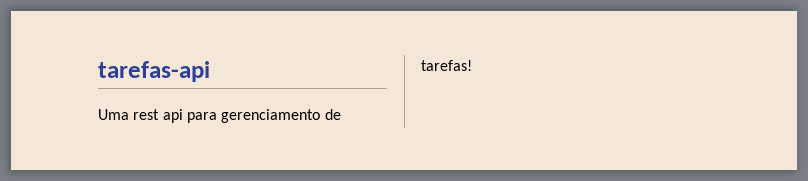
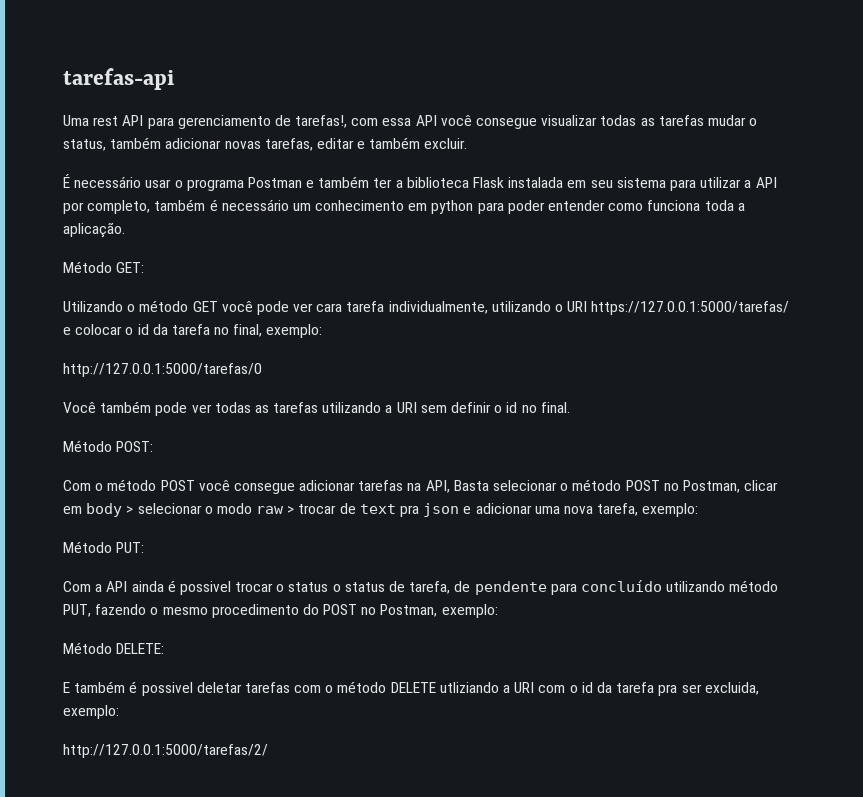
[162,109,183,123] api -> [122,115,144,126] API
[421,60,472,71] tarefas! -> [295,115,758,129] [63,137,468,151] [63,174,777,191] [63,199,745,214] [63,222,125,238] [63,261,145,273] [63,300,790,315] [63,324,323,338] [63,363,262,377] [63,401,570,416] [63,440,154,452] [63,479,779,494] [63,503,699,517] [63,541,145,553] [63,580,779,595] [63,604,498,618] [63,642,165,654] [63,681,759,696] [63,705,119,719] [63,744,268,758] tarefas!, com essa API você consegue visualizar todas as tarefas mudar o status, também adicionar novas tarefas, editar e também excluir. // É necessário usar o programa Postman e também ter a biblioteca Flask instalada em seu sistema para utilizar a API por completo, também é necessário um conhecimento em python para poder entender como funciona toda a aplicação. // Método GET: // Utilizando o método GET você pode ver cara tarefa individualmente, utilizando o URI https://127.0.0.1:5000/tarefas/ e colocar o id da tarefa no final, exemplo: // http://127.0.0.1:5000/tarefas/0 // Você também pode ver todas as tarefas utilizando a URI sem definir o id no final. // Método POST: // Com o método POST você consegue adicionar tarefas na API, Basta selecionar o método POST no Postman, clicar em body > selecionar o modo raw > trocar de text pra json e adicionar uma nova tarefa, exemplo: // Método PUT: // Com a API ainda é possivel trocar o status o status de tarefa, de pendente para concluído utilizando método PUT, fazendo o mesmo procedimento do POST no Postman, exemplo: // Método DELETE: // E também é possivel deletar tarefas com o método DELETE utliziando a URI com o id da tarefa pra ser excluida, exemplo: // http://127.0.0.1:5000/tarefas/2/

